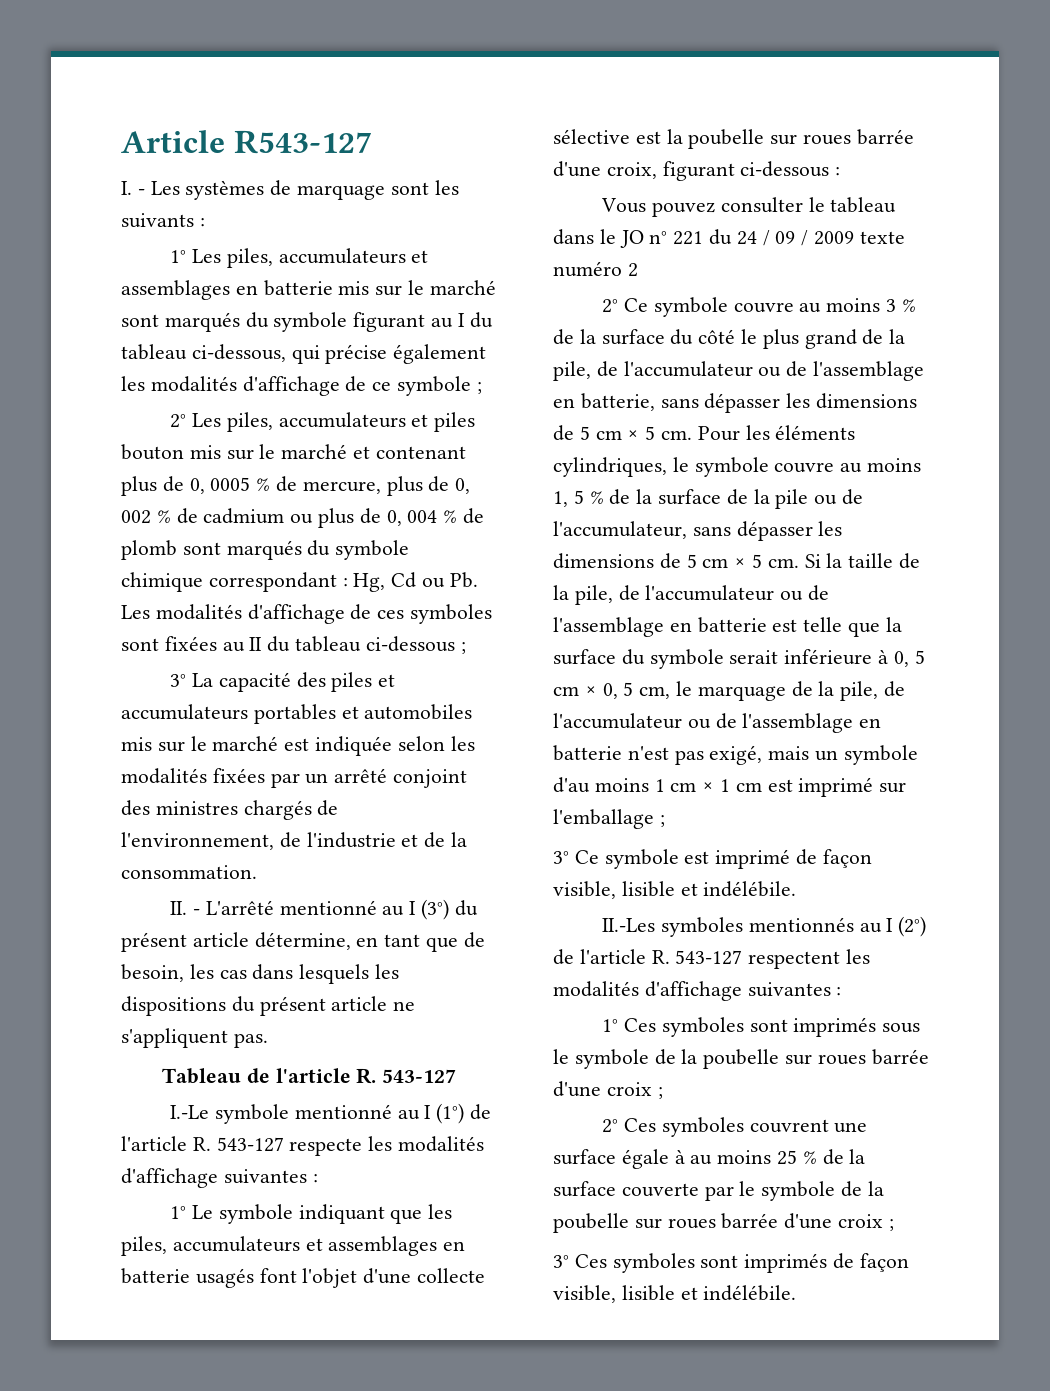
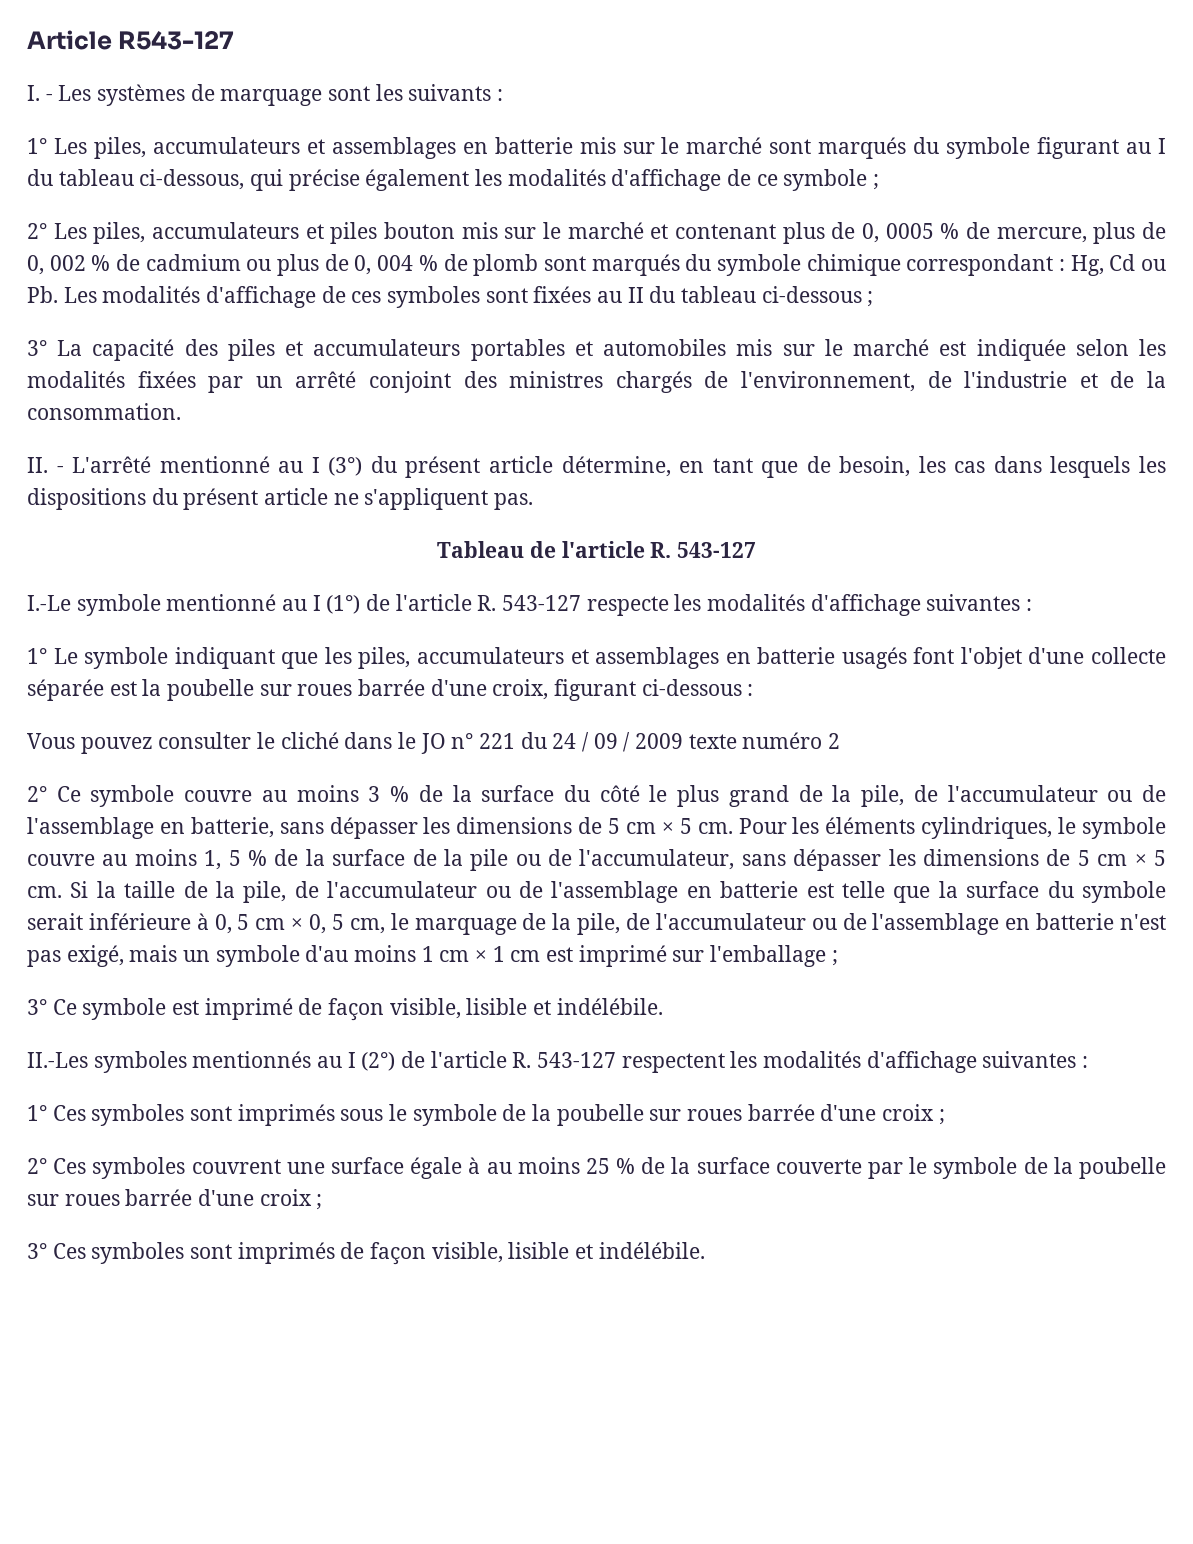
[553,129,630,144] sélective -> [27,679,104,701] séparée
[830,197,897,213] tableau -> [280,732,339,749] cliché

